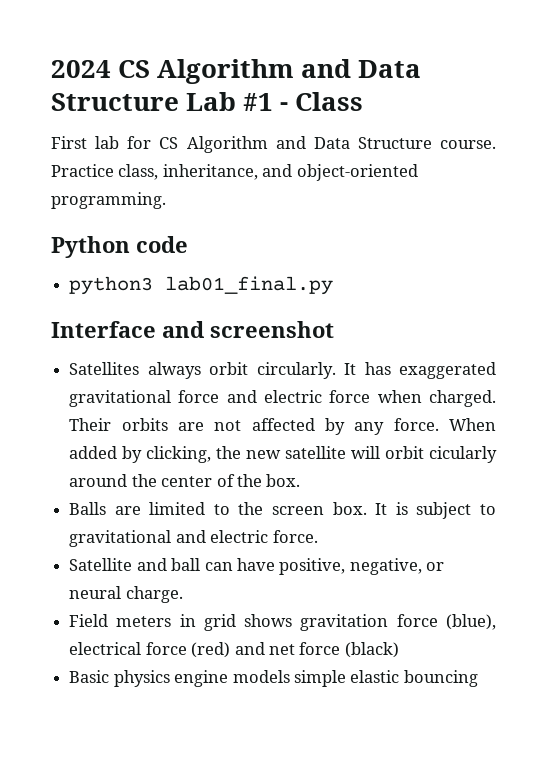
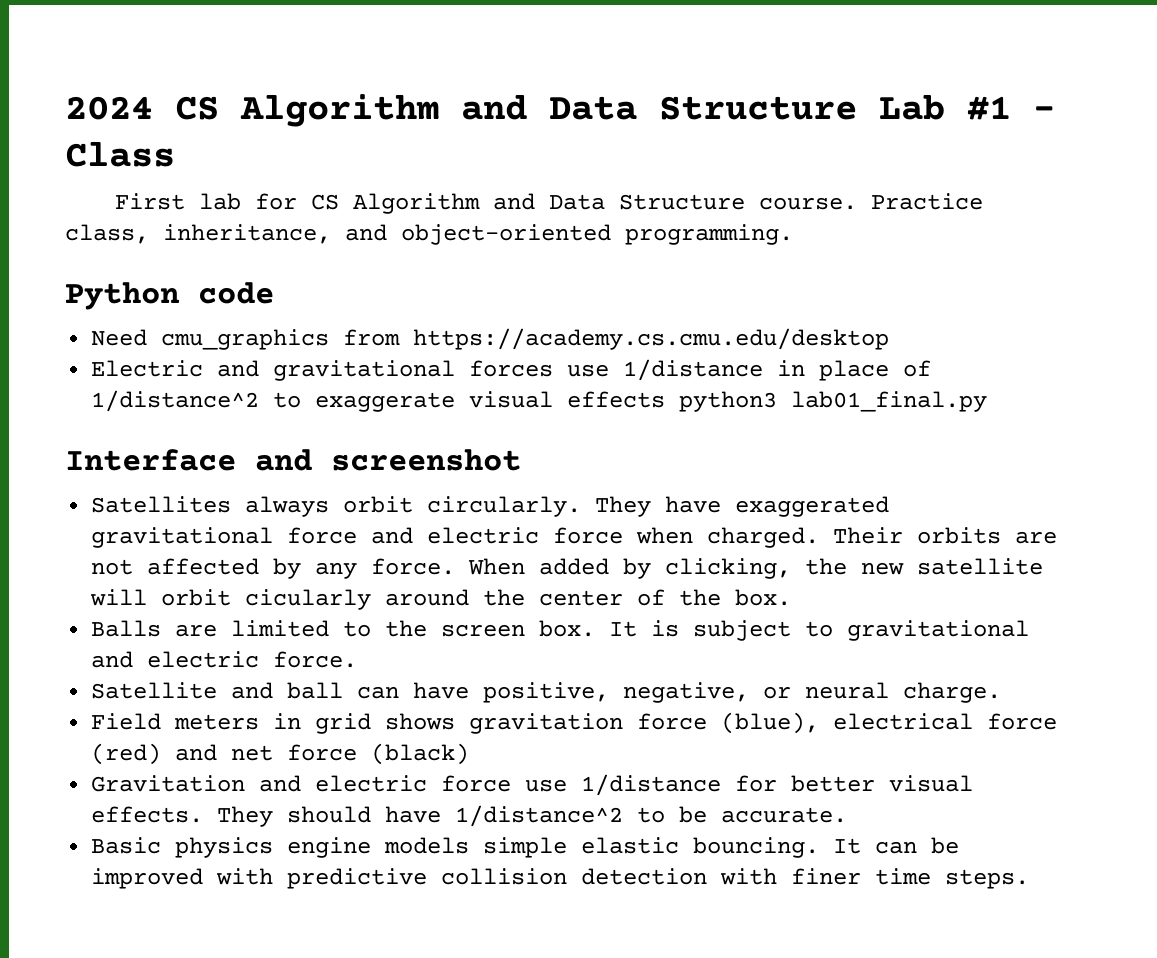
(188, 244) none -> [91,328,890,350] [91,359,932,381] [91,390,666,412] Need cmu_graphics from https://academy.cs.cmu.edu/desktop // Electric and gravitational forces use 1/distance in place of 1/distance^2 to exaggerate visual effects
[344,362,391,375] It has -> [595,496,722,517] They have
(399, 650) none -> [91,774,974,796] [91,805,848,827] // Gravitation and electric force use 1/distance for better visual effects. They should have 1/distance^2 to be accurate.
[403,670,478,687] bouncing -> [693,837,960,858] [91,868,1030,889] bouncing. It can be improved with predictive collision detection with finer time steps.

